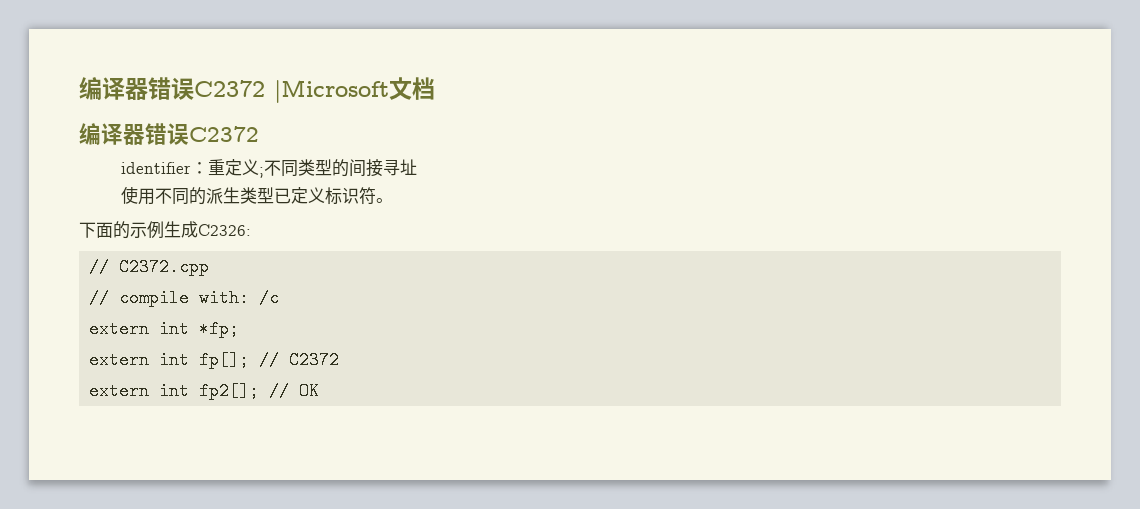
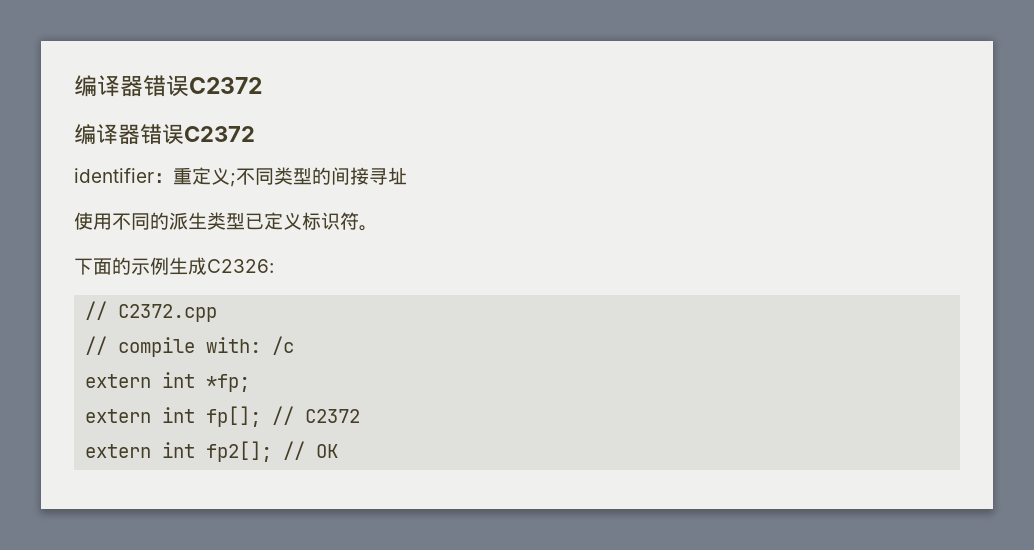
[79,77,435,103] 编译器错误C2372 |Microsoft文档 -> [74,75,262,97] 编译器错误C2372

